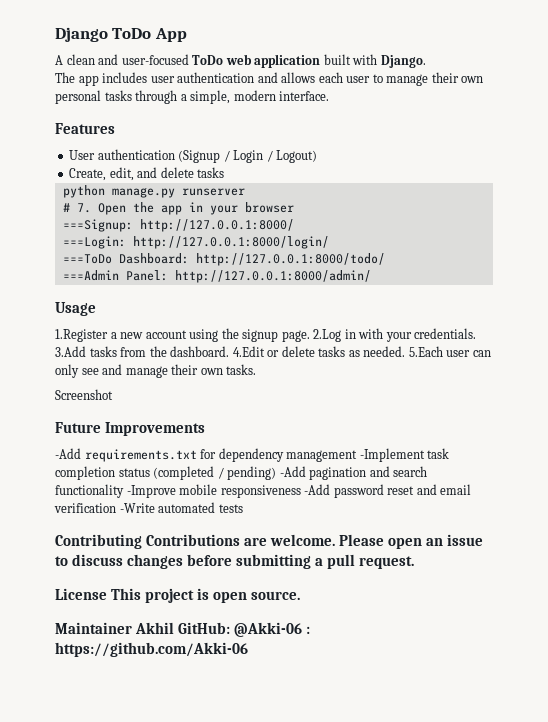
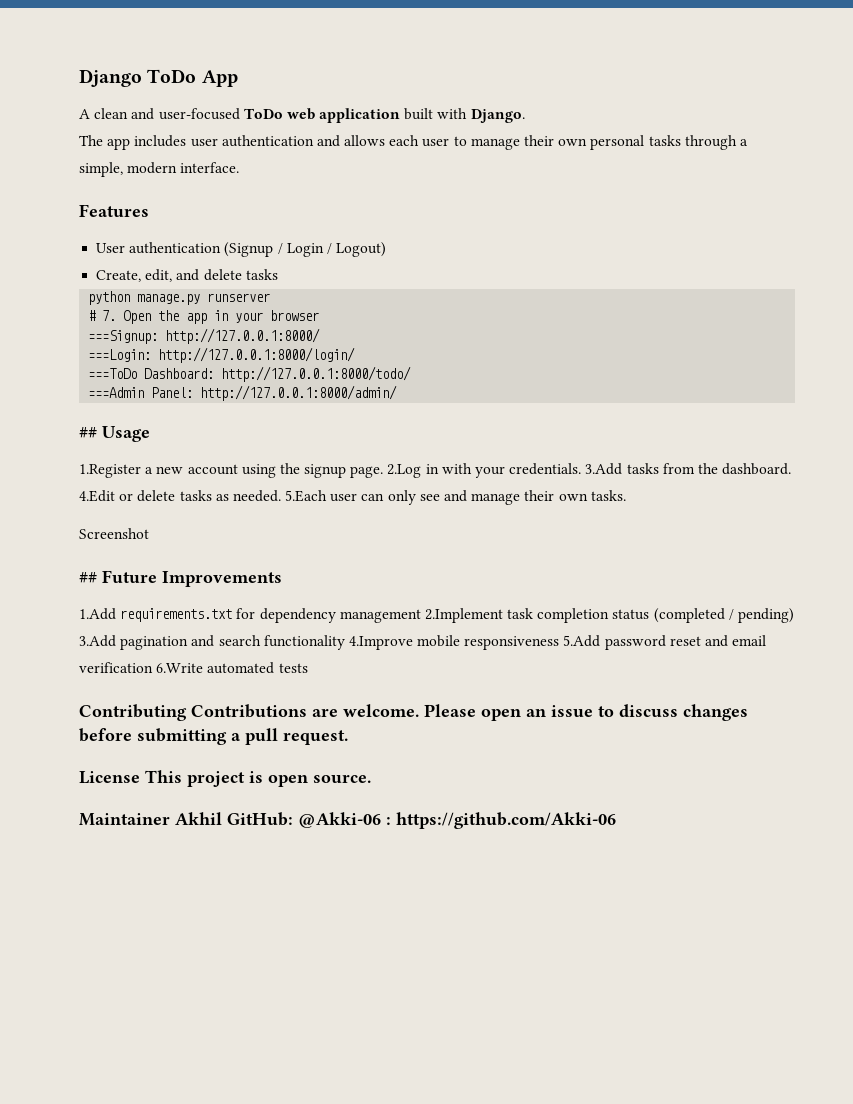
(371, 276) none -> [79,427,97,438] ##
(113, 394) none -> [79,572,97,583] ##
[55,448,81,459] -Add -> [79,608,116,620] 1.Add
[359,448,425,462] -Implement -> [424,608,503,623] 2.Implement
[279,466,306,477] -Add -> [79,635,116,647] 3.Add
[126,485,176,498] -Improve -> [348,636,413,650] 4.Improve
[304,484,331,495] -Add -> [563,635,601,647] 5.Add
[119,503,155,513] -Write -> [156,663,204,673] 6.Write

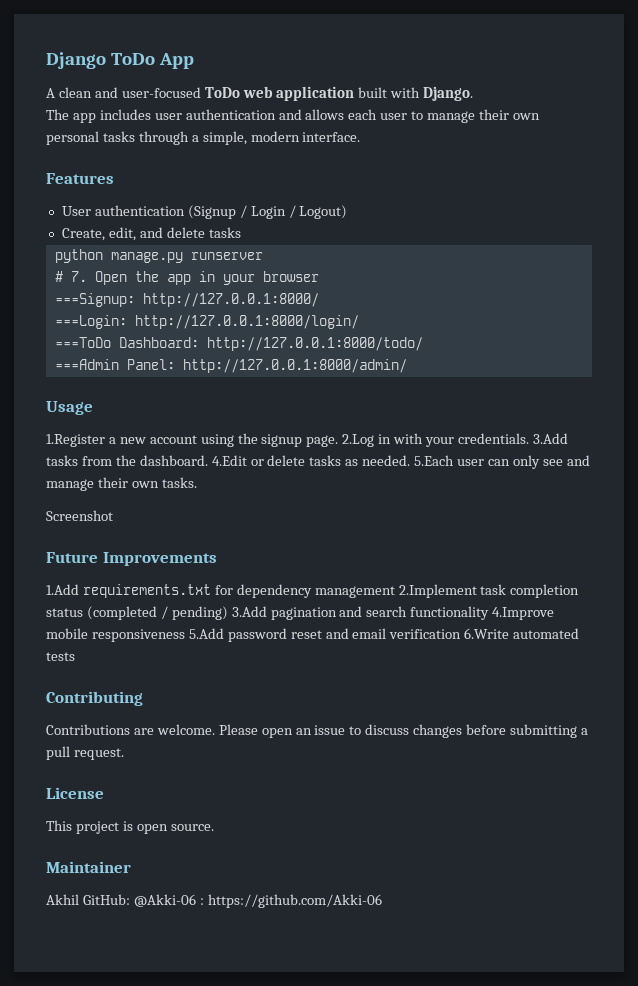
[79,427,97,438] ## -> (407, 366) none
[79,572,97,583] ## -> (113, 515) none
(187, 712) none -> (143, 698) //
(140, 777) none -> (104, 793) //
(170, 819) none -> (131, 867) //

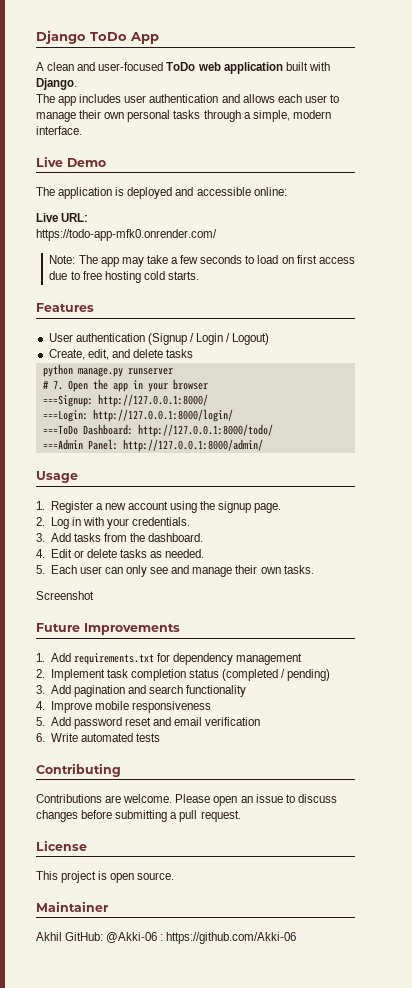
(361, 137) none -> [36,156,106,167] [36,187,287,199] [36,213,89,222] [36,229,217,241] [49,255,355,267] [49,271,199,283] // Live Demo // The application is deployed and accessible online: // Live URL: // https://todo-app-mfk0.onrender.com/ // Note: The app may take a few seconds to load on first access due to free hosting cold starts.
[46,434,105,447] 1.Register -> [36,501,93,513] 1. Register
[342,434,375,447] 2.Log -> [36,517,69,529] // 2. Log
[532,433,568,444] 3.Add -> [36,533,71,542] // 3. Add
[211,455,247,466] 4.Edit -> [36,549,72,558] // 4. Edit
[414,455,455,466] 5.Each -> [36,565,77,574] // 5. Each
[46,584,79,595] 1.Add -> [36,653,71,662] 1. Add
[398,584,477,598] 2.Implement -> [36,669,105,681] // 2. Implement
[231,606,267,617] 3.Add -> [36,685,71,694] // 3. Add
[492,607,555,620] 4.Improve -> [36,701,92,713] // 4. Improve
[188,628,224,639] 5.Add -> [36,717,71,726] // 5. Add
[464,628,510,639] 6.Write -> [36,733,78,742] // 6. Write

